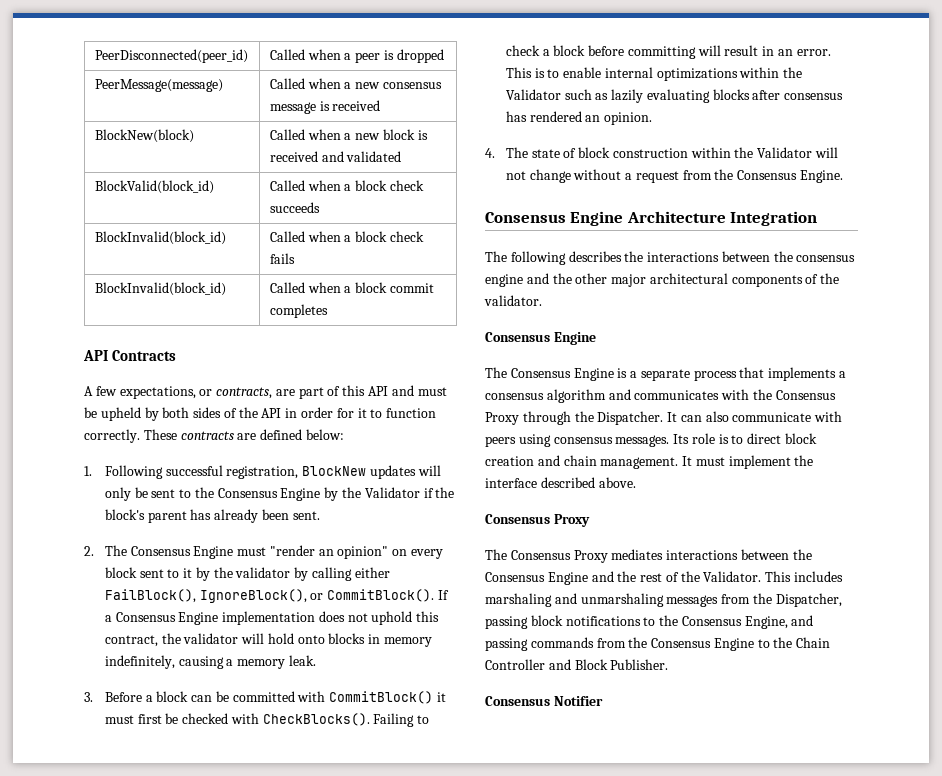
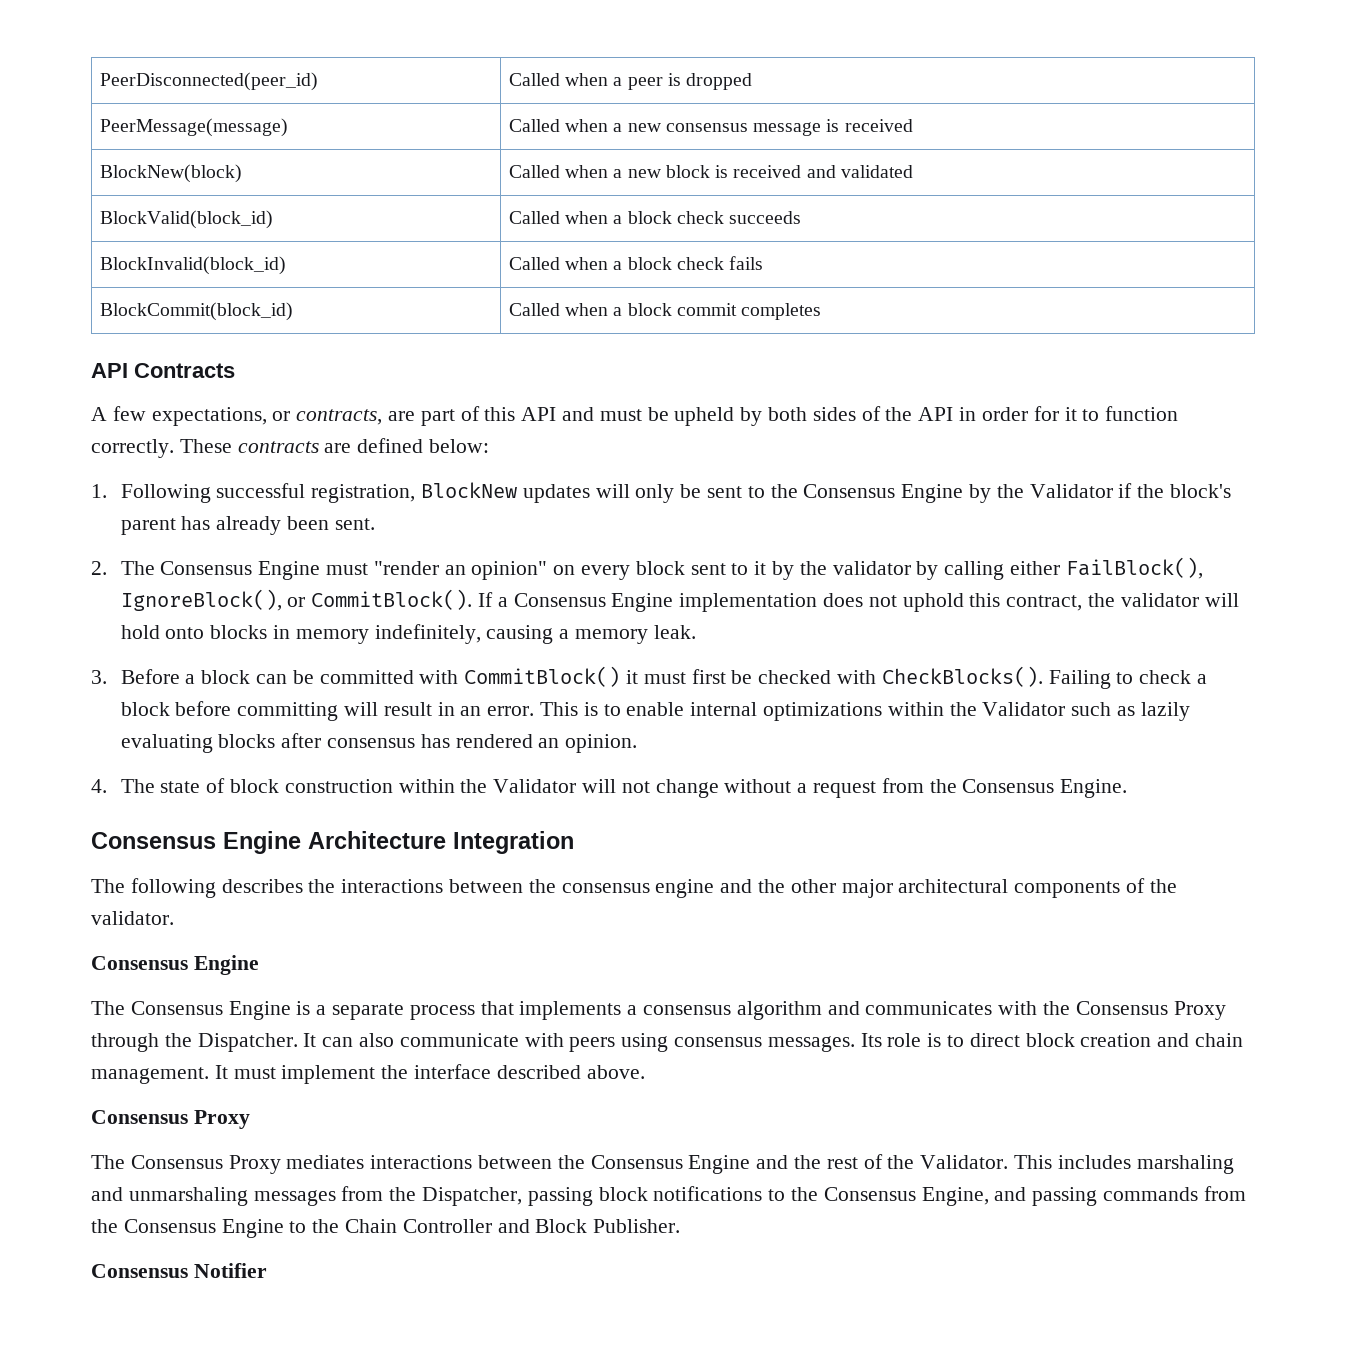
[94,282,226,296] BlockInvalid(block_id) -> [99,302,293,321] BlockCommit(block_id)

